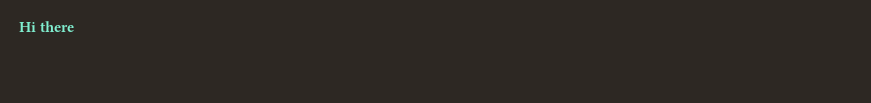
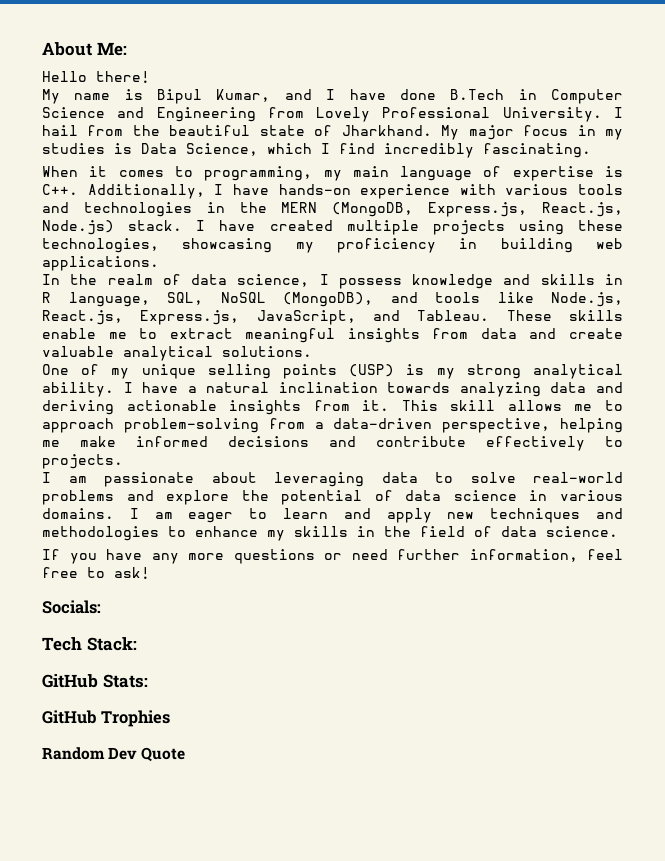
[19,21,75,32] Hi there -> [42,42,127,56] [42,71,150,83] [42,89,623,104] [42,107,623,122] [42,125,623,140] [42,143,591,158] [42,166,623,181] [42,184,623,199] [42,202,623,217] [42,220,623,235] [42,238,623,253] [42,256,159,271] [42,274,623,289] [42,292,623,307] [42,310,623,325] [42,328,623,343] [42,346,312,361] [42,364,623,379] [42,382,623,397] [42,400,623,415] [42,418,623,433] [42,436,623,451] [42,454,123,469] [42,472,623,487] [42,490,623,505] [42,508,623,523] [42,526,618,541] [42,549,623,564] [42,567,150,579] [42,600,101,614] [42,637,137,651] [42,674,148,688] [42,710,171,727] [42,747,186,762] About Me: // Hello there! // My name is Bipul Kumar, and I have done B.Tech in Computer Science and Engineering from Lovely Professional University. I hail from the beautiful state of Jharkhand. My major focus in my studies is Data Science, which I find incredibly fascinating. // When it comes to programming, my main language of expertise is C++. Additionally, I have hands-on experience with various tools and technologies in the MERN (MongoDB, Express.js, React.js, Node.js) stack. I have created multiple projects using these technologies, showcasing my proficiency in building web applications. // In the realm of data science, I possess knowledge and skills in R language, SQL, NoSQL (MongoDB), and tools like Node.js, React.js, Express.js, JavaScript, and Tableau. These skills enable me to extract meaningful insights from data and create valuable analytical solutions. // One of my unique selling points (USP) is my strong analytical ability. I have a natural inclination towards analyzing data and deriving actionable insights from it. This skill allows me to approach problem-solving from a data-driven perspective, helping me make informed decisions and contribute effectively to projects. // I am passionate about leveraging data to solve real-world problems and explore the potential of data science in various domains. I am eager to learn and apply new techniques and methodologies to enhance my skills in the field of data science. // If you have any more questions or need further information, feel free to ask! // Socials: // Tech Stack: // GitHub Stats: // GitHub Trophies // Random Dev Quote

